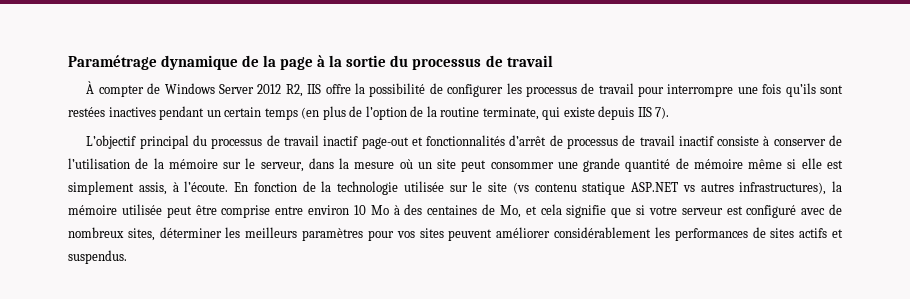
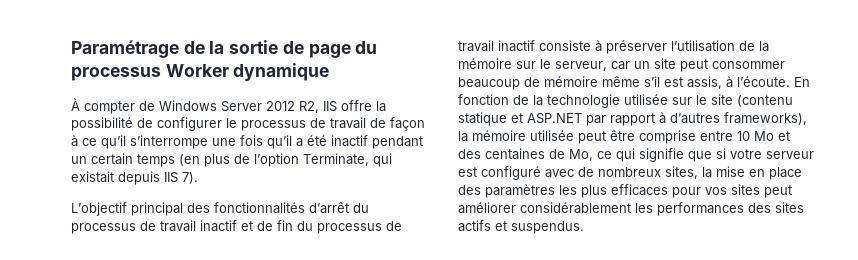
[161,55,553,70] dynamique de la page à la sortie du processus de travail -> [183,40,378,58] [71,63,330,81] de la sortie de page du processus Worker dynamique
[506,83,843,97] [68,107,156,117] les processus de travail pour interrompre une fois qu’ils sont restées inactives -> [226,117,425,131] [71,135,368,149] le processus de travail de façon à ce qu’il s’interrompe une fois qu’il a été inactif
[410,106,595,120] de la routine terminate, qui existe -> [303,153,392,167] [71,171,114,183] Terminate, qui existait
[193,135,563,149] du processus de travail inactif page-out et fonctionnalités d’arrêt de -> [187,202,369,214] [71,220,313,234] des fonctionnalités d’arrêt du processus de travail inactif et de fin du
[773,135,842,146] conserver de -> [606,40,667,54] préserver
[308,158,843,172] [68,181,134,195] dans la mesure où un site peut consommer une grande quantité de mémoire même si elle est simplement -> [611,58,785,72] [458,76,683,90] car un site peut consommer beaucoup de mémoire même s’il est
[512,182,827,195] (vs contenu statique ASP.NET vs autres infrastructures), -> [737,95,793,107] [458,112,807,126] (contenu statique et ASP.NET par rapport à d’autres frameworks),
[308,205,349,215] environ -> (733, 136) none
[393,205,400,215] à -> [778,131,790,141] et
[525,204,562,215] et cela -> [597,148,635,162] ce qui
[159,227,364,241] déterminer les meilleurs paramètres -> [702,166,802,180] [458,184,668,198] la mise en place des paramètres les plus efficaces
[448,229,493,241] peuvent -> [764,185,792,198] peut
[752,227,766,238] de -> [748,203,771,213] des

